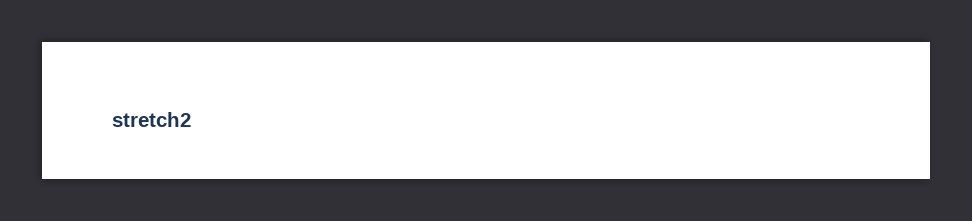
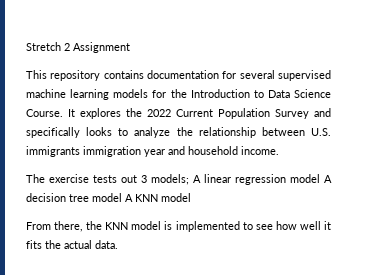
[112,112,191,127] stretch2 -> [26,42,130,53] [26,70,331,81] [26,89,331,100] [26,108,331,119] [26,127,331,138] [26,146,279,157] [26,174,332,185] [26,193,191,202] [26,221,331,232] [26,240,118,249] Stretch 2 Assignment // This repository contains documentation for several supervised machine learning models for the Introduction to Data Science Course. It explores the 2022 Current Population Survey and specifically looks to analyze the relationship between U.S. immigrants immigration year and household income. // The exercise tests out 3 models; A linear regression model A decision tree model A KNN model // From there, the KNN model is implemented to see how well it fits the actual data.

